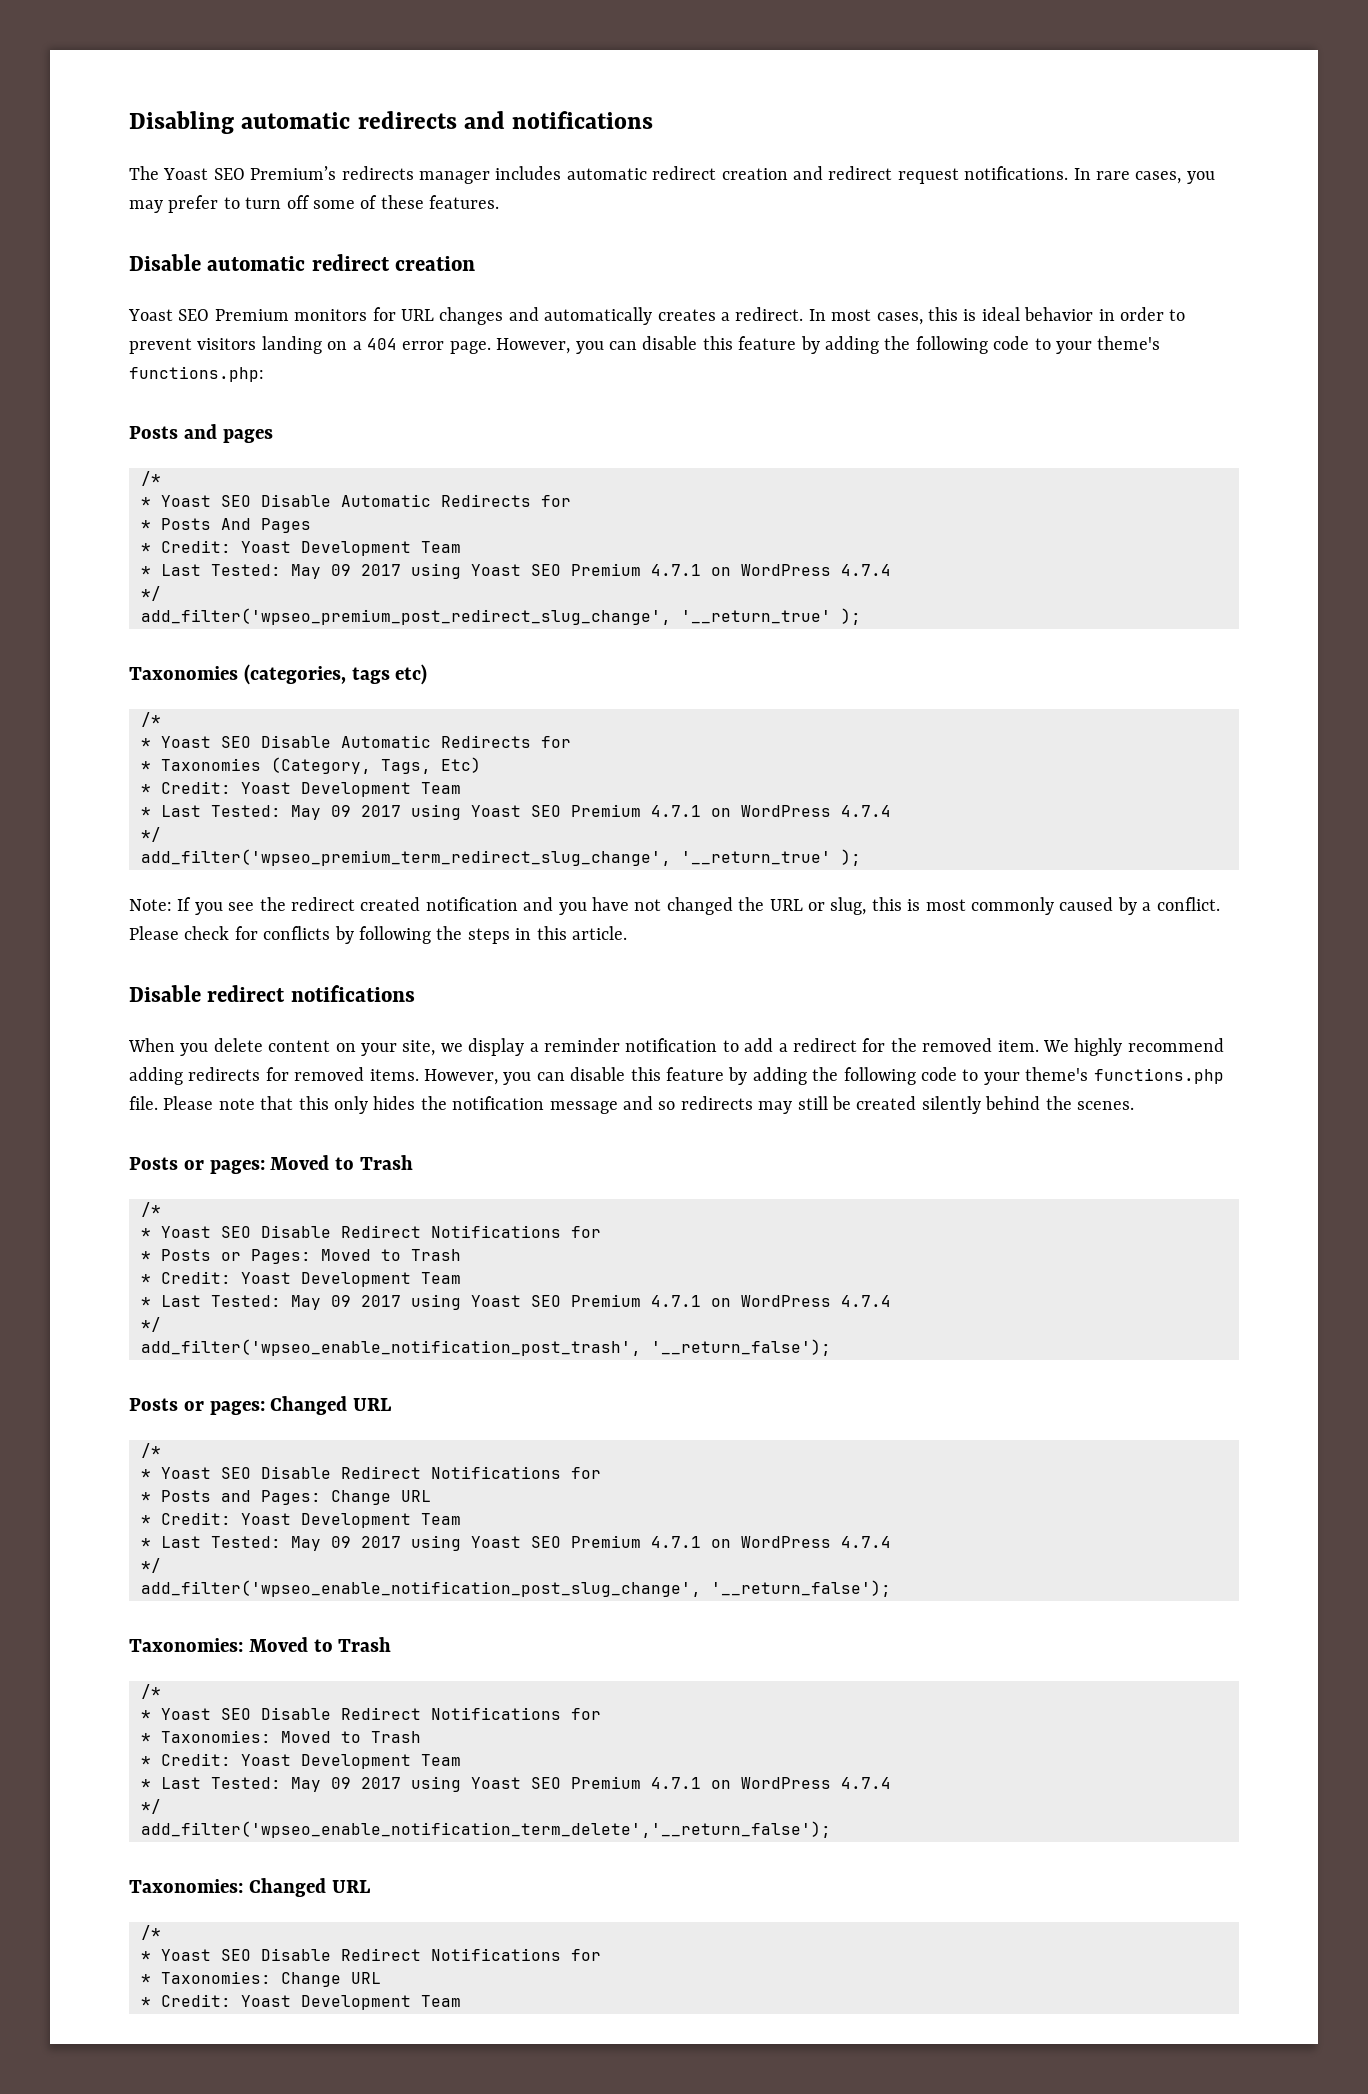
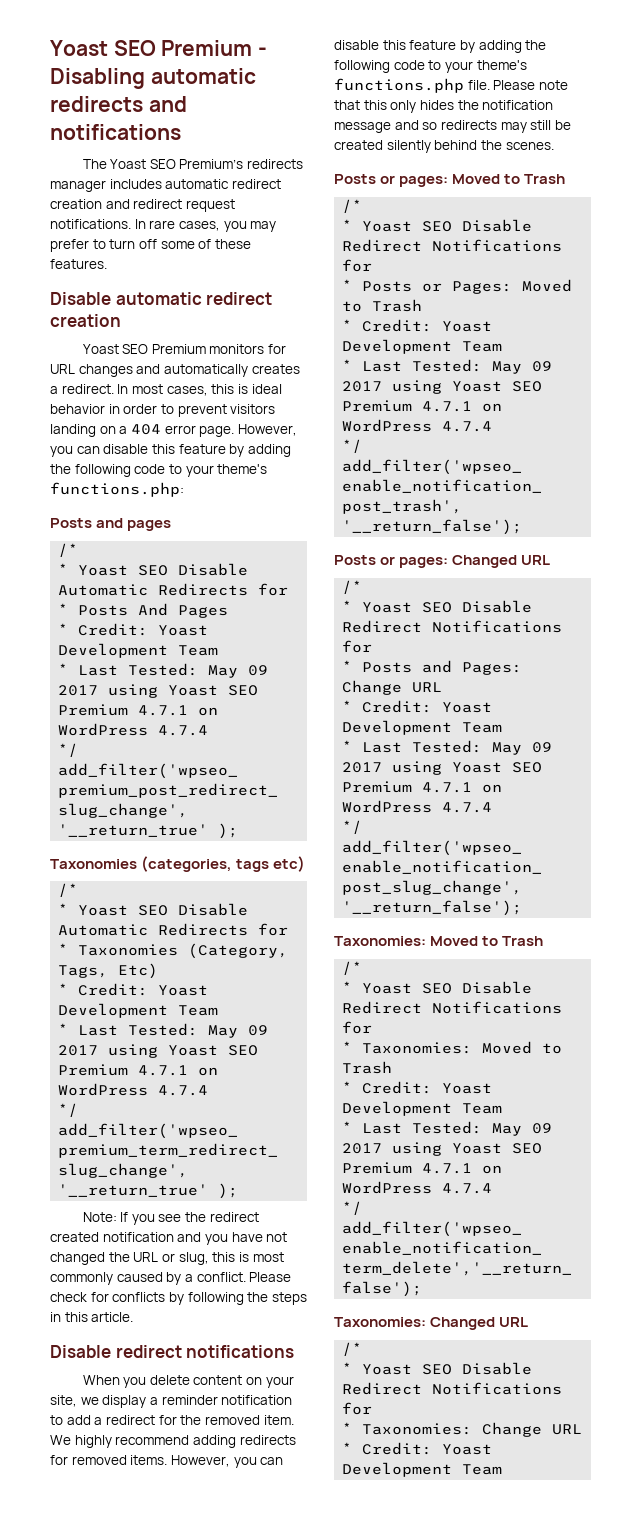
(129, 122) none -> [50,40,268,56] Yoast SEO Premium -

